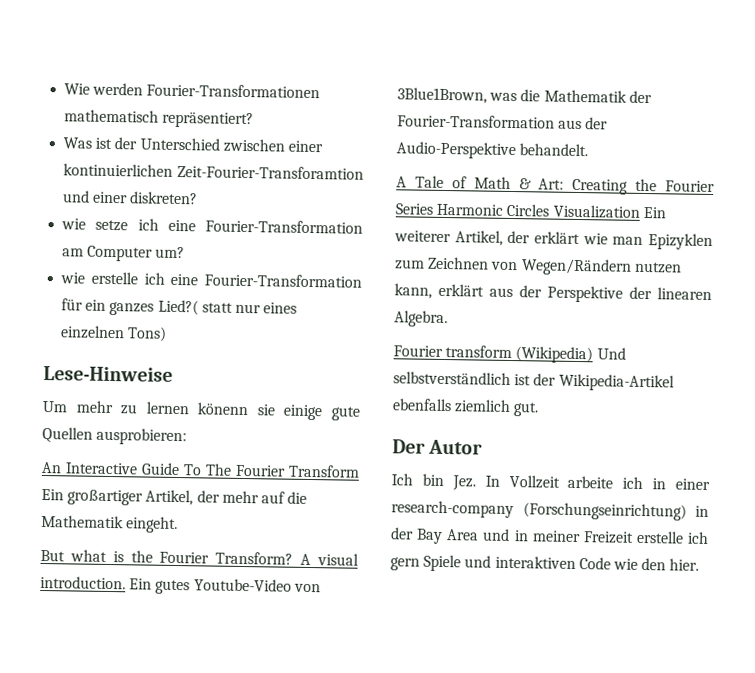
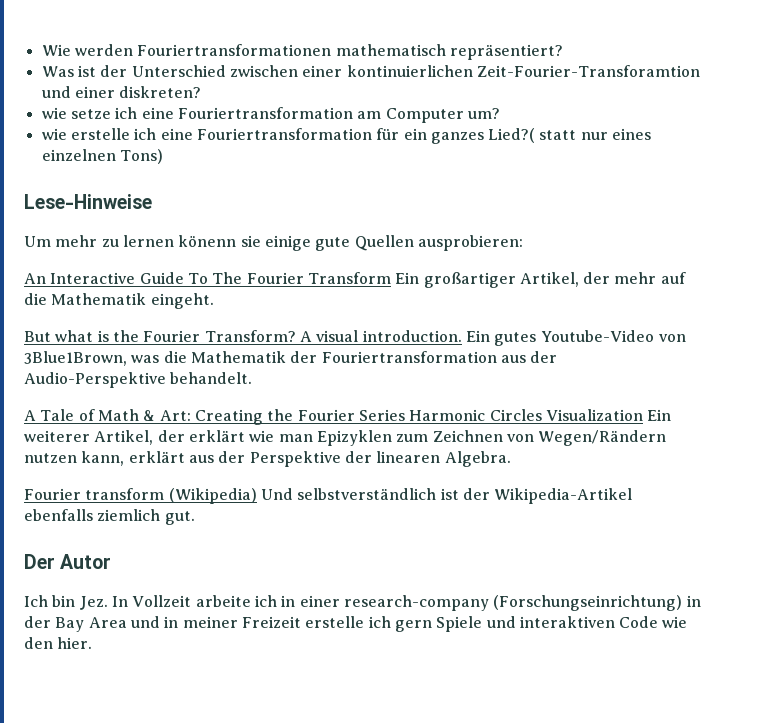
[146,83,321,99] Fourier-Transformationen -> [137,44,332,56] Fouriertransformationen
[204,219,363,234] Fourier-Transformation -> [177,107,353,119] Fouriertransformation
[203,273,362,288] Fourier-Transformation -> [196,128,372,140] Fouriertransformation
[397,114,555,129] Fourier-Transformation -> [321,351,497,363] Fouriertransformation

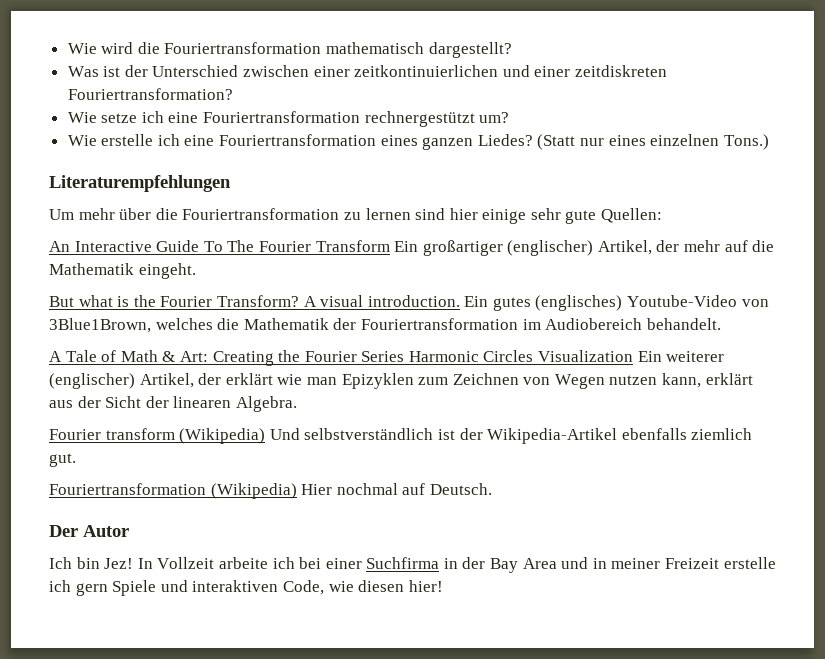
[41,44,563,60] Wie werden Fouriertransformationen mathematisch repräsentiert? -> [67,42,512,58] Wie wird die Fouriertransformation mathematisch dargestellt?
[346,65,700,77] [41,86,202,98] [41,107,67,119] kontinuierlichen Zeit-Fourier-Transforamtion und einer diskreten? // wie -> [354,65,668,77] [67,88,233,100] [67,112,97,123] zeitkontinuierlichen und einer zeitdiskreten Fouriertransformation? // Wie
[357,108,464,123] am Computer -> [364,111,475,127] rechnergestützt
[41,128,67,140] wie -> [67,135,97,146] Wie
[376,128,577,144] für ein ganzes Lied?( statt -> [380,134,576,150] eines ganzen Liedes? (Statt
[119,149,163,164] [24,194,152,209] Tons) // Lese-Hinweise -> [723,134,769,150] [49,175,231,192] Tons.) // Literaturempfehlungen
[101,235,523,251] zu lernen könenn sie einige gute Quellen ausprobieren: -> [119,208,663,224] über die Fouriertransformation zu lernen sind hier einige sehr gute Quellen:
(516, 280) none -> [507,240,594,256] (englischer)
(537, 339) none -> [535,295,623,311] (englisches)
[131,355,160,363] was -> [155,318,213,330] welches
[500,351,558,363] [24,372,166,388] aus der Audio-Perspektive -> [522,318,643,330] im Audiobereich
(90, 436) none -> [49,373,135,389] (englischer)
[538,430,667,446] Wegen/Rändern -> [554,374,605,389] Wegen
[249,451,341,467] Perspektive -> [105,396,142,408] Sicht
(195, 518) none -> [49,483,492,499] // Fouriertransformation (Wikipedia) Hier nochmal auf Deutsch.
[79,596,108,610] Jez. -> [104,558,134,569] Jez!
[281,595,683,611] in einer research-company (Forschungseinrichtung) -> [299,557,440,569] bei einer Suchfirma
[619,616,688,628] [24,637,93,649] Code wie den hier. -> [282,580,443,595] Code, wie diesen hier!

